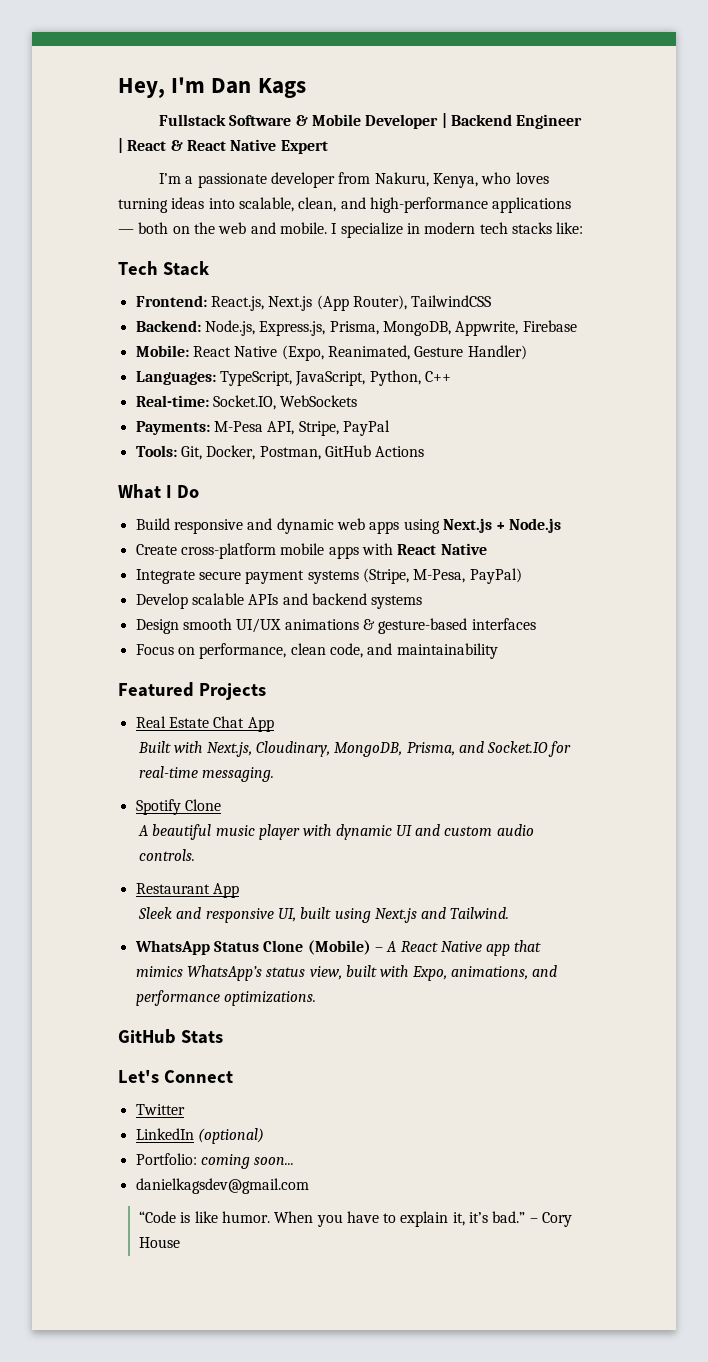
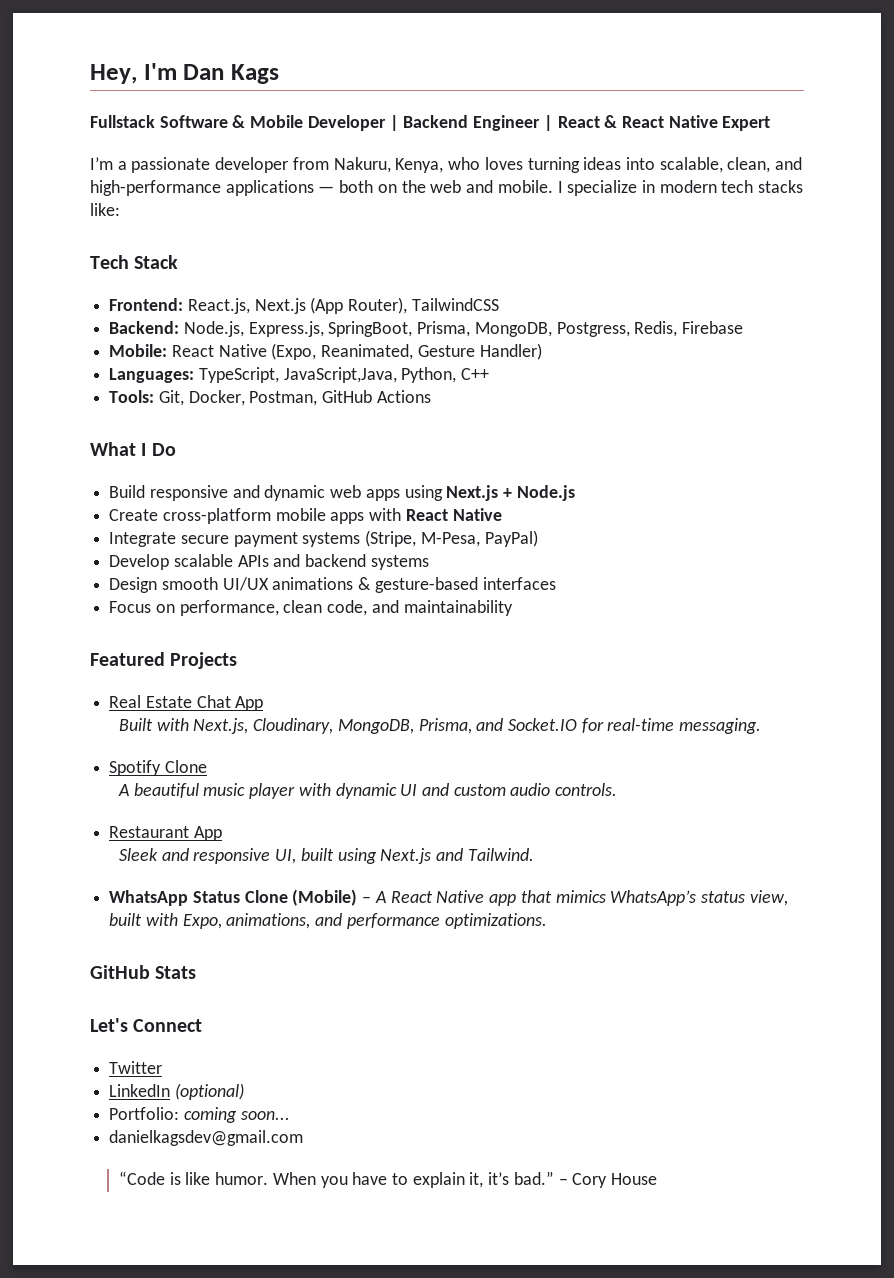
(326, 328) none -> [328,321,413,337] SpringBoot,
[455,321,519,336] Appwrite, -> [556,321,678,337] Postgress, Redis,
[295,371,366,386] JavaScript, -> [283,367,397,383] JavaScript,Java,
[135,395,358,410] [135,420,390,436] // Real-time: Socket.IO, WebSockets // Payments: M-Pesa API, Stripe, PayPal -> (490, 374) none

